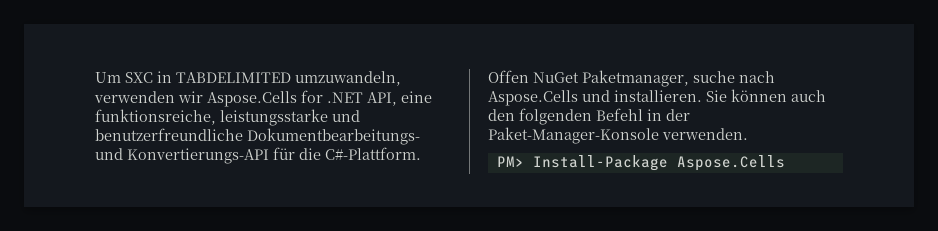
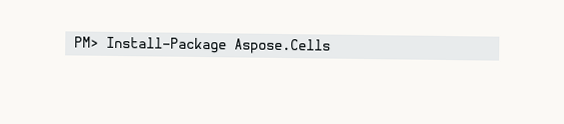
[95,71,401,86] [94,90,432,107] [95,109,360,126] [95,128,420,145] [95,147,421,164] [488,70,775,87] [488,89,826,106] [488,108,690,125] [488,127,748,144] Um SXC in TABDELIMITED umzuwandeln, verwenden wir Aspose.Cells for .NET API, eine funktionsreiche, leistungsstarke und benutzerfreundliche Dokumentbearbeitungs- und Konvertierungs-API für die C#-Plattform. Offen NuGet Paketmanager, suche nach Aspose.Cells und installieren. Sie können auch den folgenden Befehl in der Paket-Manager-Konsole verwenden. // -> (74, 42) none

